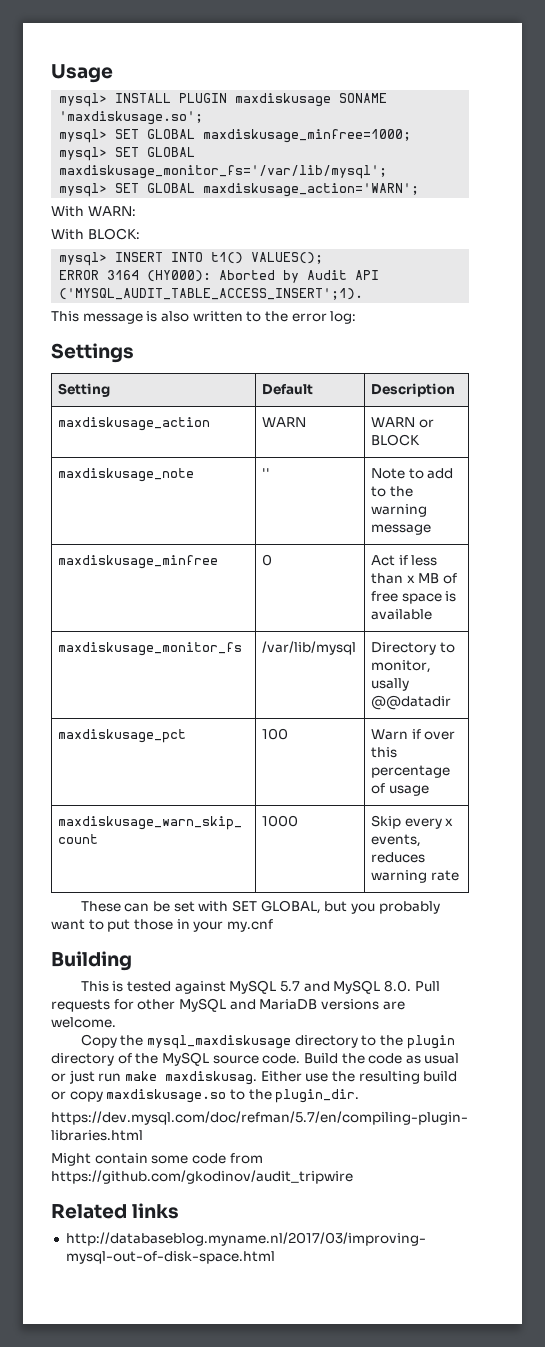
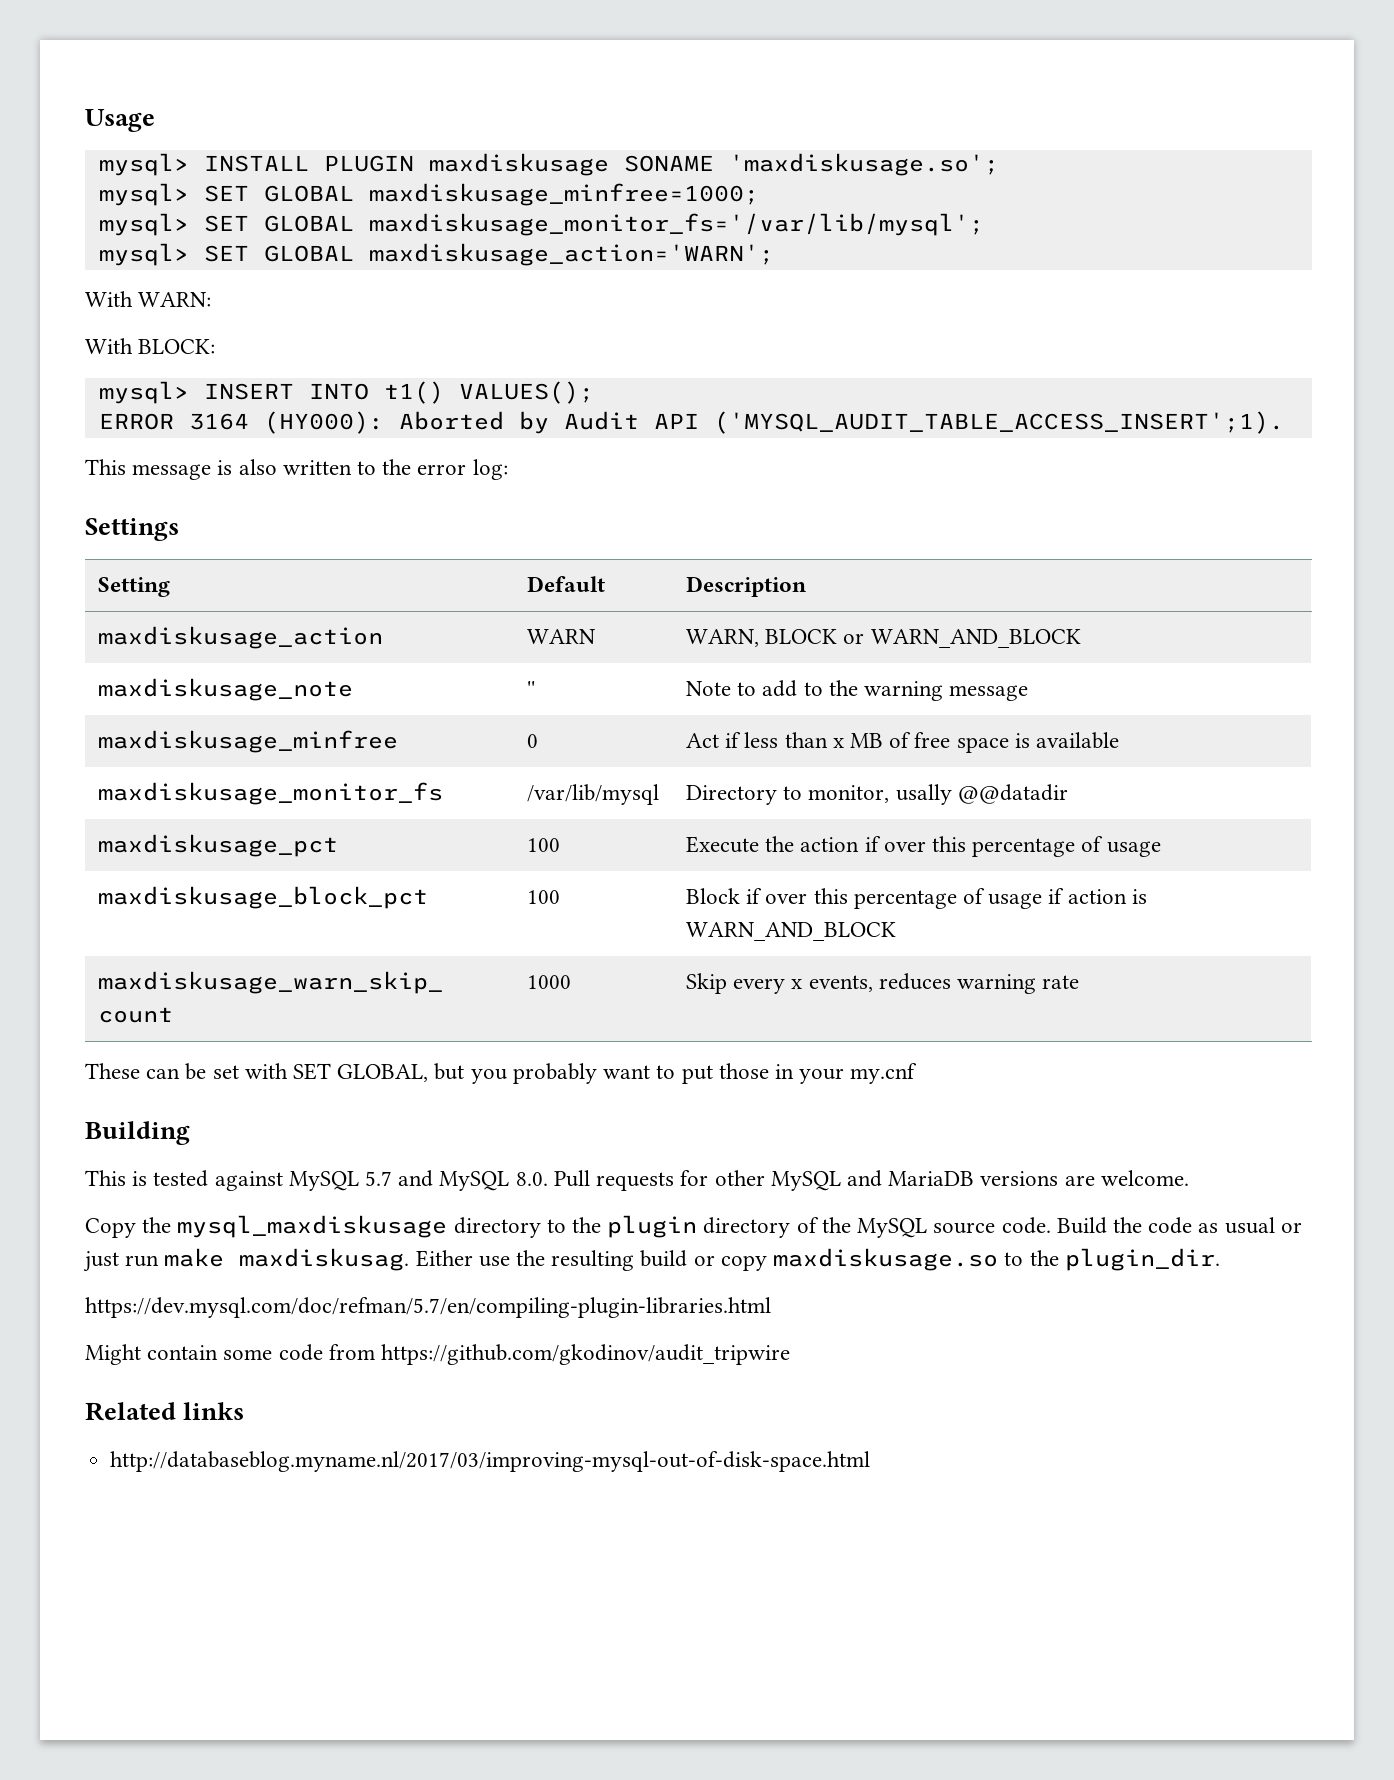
[370,417,434,428] [370,434,420,446] WARN or BLOCK -> [685,629,1081,648] WARN, BLOCK or WARN_AND_BLOCK
[370,729,456,740] [370,747,397,758] [370,765,450,778] [370,783,429,796] Warn if over this percentage of usage -> [685,836,1161,857] [97,886,428,909] [526,890,560,904] [685,888,1147,909] [685,922,896,941] Execute the action if over this percentage of usage // maxdiskusage_block_pct | 100 | Block if over this percentage of usage if action is WARN_AND_BLOCK

